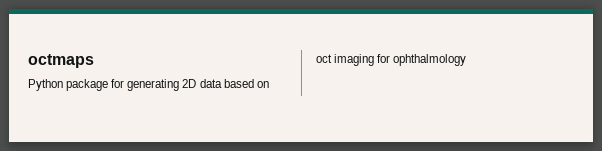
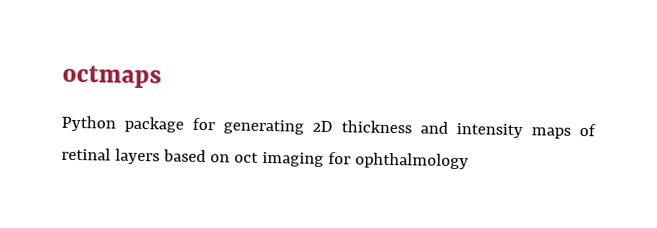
[199,79,222,88] data -> [341,120,596,139] [61,147,160,165] thickness and intensity maps of retinal layers

